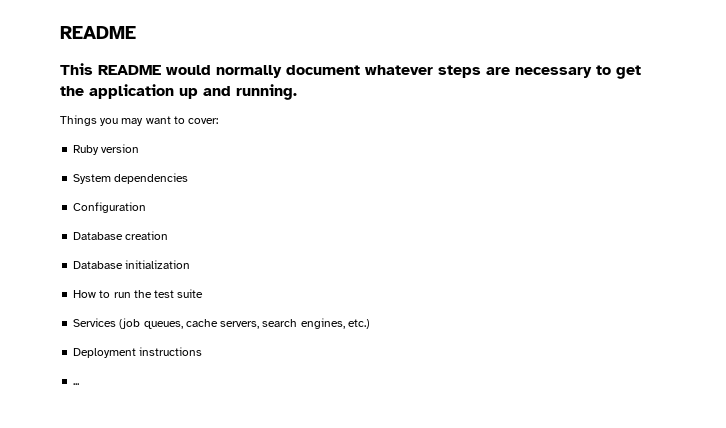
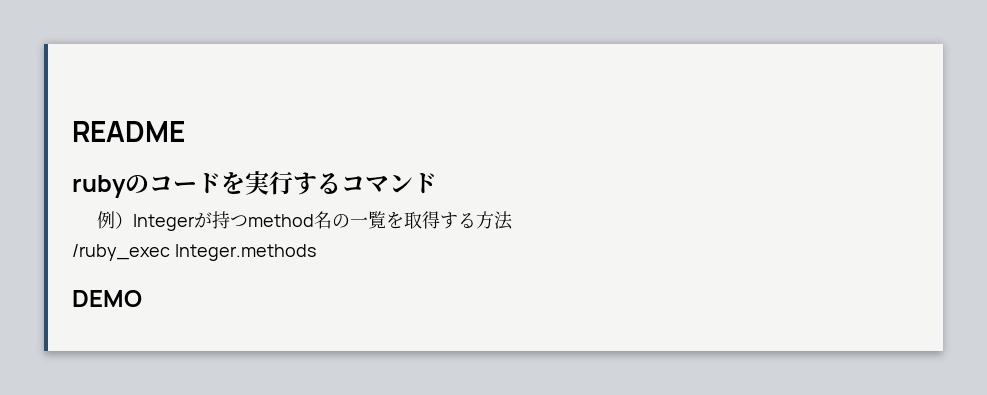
[60,63,641,79] [60,84,297,100] [60,115,219,126] [73,144,140,155] [73,173,189,184] [73,202,147,213] [73,231,169,240] [73,260,191,269] [73,289,204,298] [73,318,370,329] [73,347,203,358] [73,383,80,385] This README would normally document whatever steps are necessary to get the application up and running. // Things you may want to cover: // Ruby version // System dependencies // Configuration // Database creation // Database initialization // How to run the test suite // Services (job queues, cache servers, search engines, etc.) // Deployment instructions // ... -> [72,171,437,198] [97,211,514,231] [72,244,316,261] [72,290,142,307] rubyのコードを実行するコマンド // 例）Integerが持つmethod名の一覧を取得する方法 // /ruby_exec Integer.methods // DEMO

